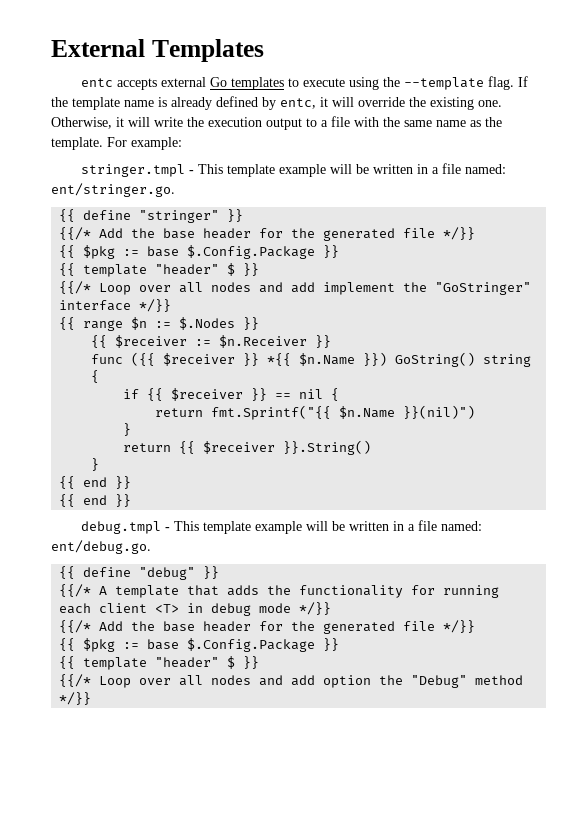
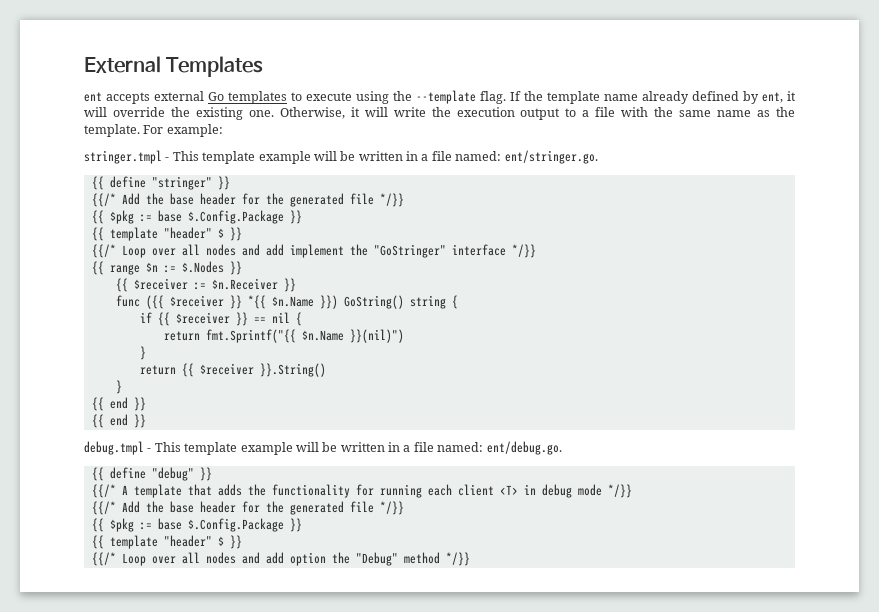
[80,78,113,87] entc -> [84,92,102,102] ent
[158,97,167,107] is -> (638, 97) none
[280,98,316,109] entc, -> [762,92,783,103] ent,

